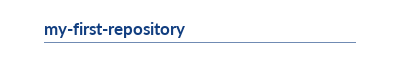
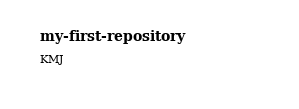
(185, 30) none -> [40,55,63,65] // KMJ

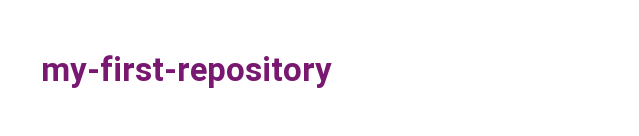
[40,55,63,65] // KMJ -> (332, 71) none

